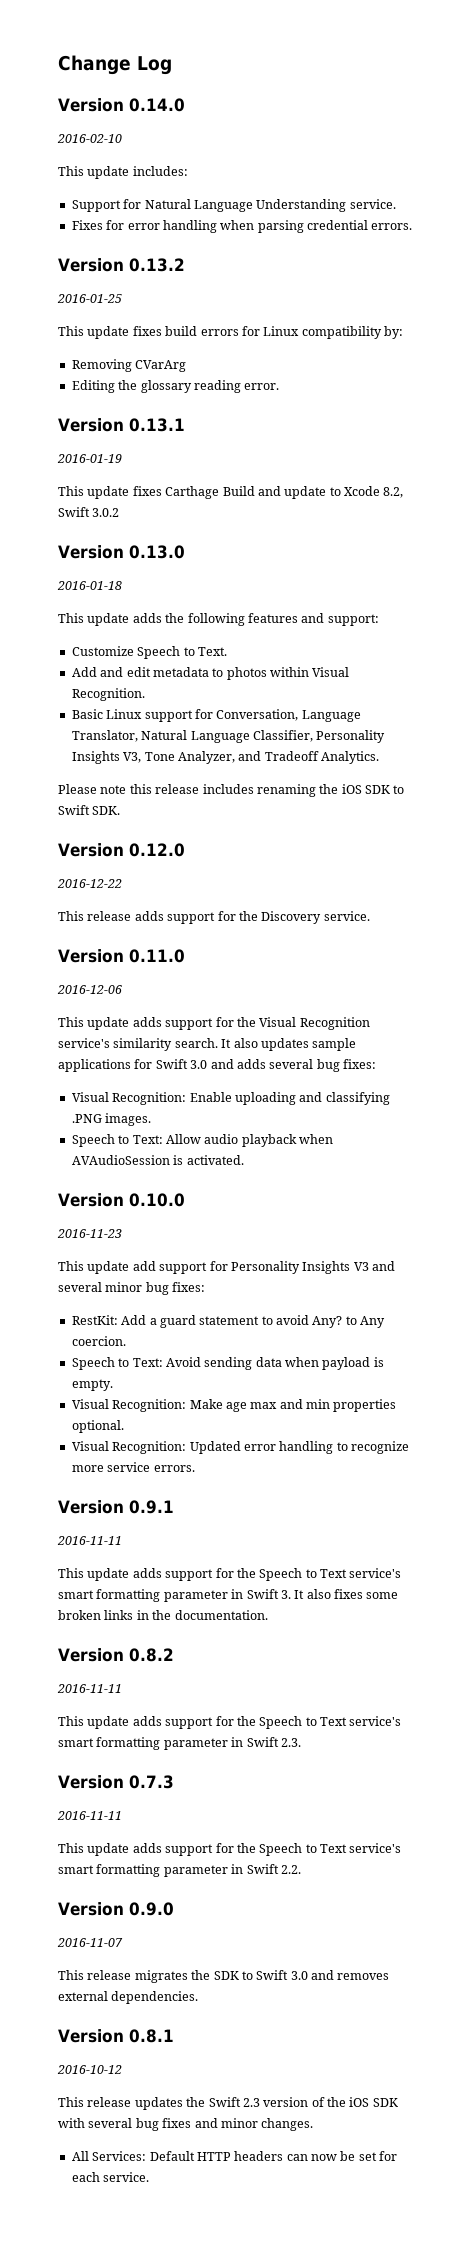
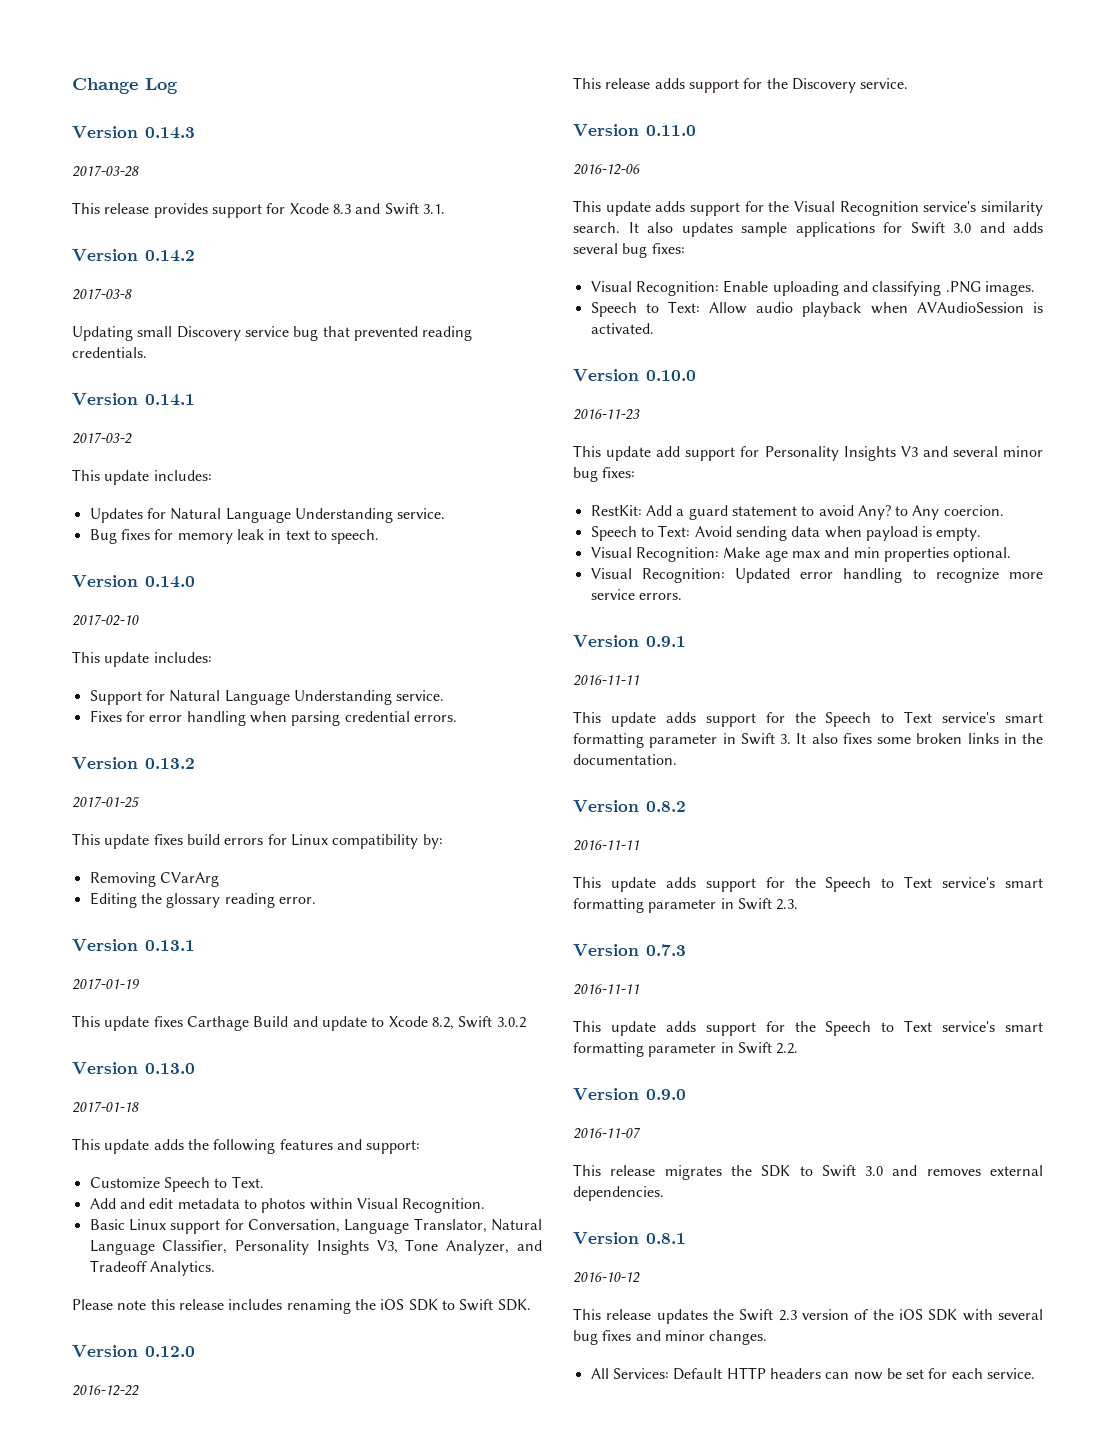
(172, 65) none -> [72,126,195,139] [72,165,139,177] [72,202,445,218] [72,249,195,262] [72,288,132,300] [72,326,473,341] [72,347,147,358] [72,393,195,406] [72,432,132,444] [72,469,212,485] [89,508,446,523] [89,529,380,544] // Version 0.14.3 // 2017-03-28 // This release provides support for Xcode 8.3 and Swift 3.1. // Version 0.14.2 // 2017-03-8 // Updating small Discovery service bug that prevented reading credentials. // Version 0.14.1 // 2017-03-2 // This update includes: // Updates for Natural Language Understanding service. // Bug fixes for memory leak in text to speech.
[57,134,122,143] 2016-02-10 -> [72,614,139,626] 2017-02-10
[57,294,122,303] 2016-01-25 -> [72,796,139,808] 2017-01-25
[57,454,122,463] 2016-01-19 -> [72,978,139,990] 2017-01-19
[57,581,122,590] 2016-01-18 -> [72,1101,139,1113] 2017-01-18

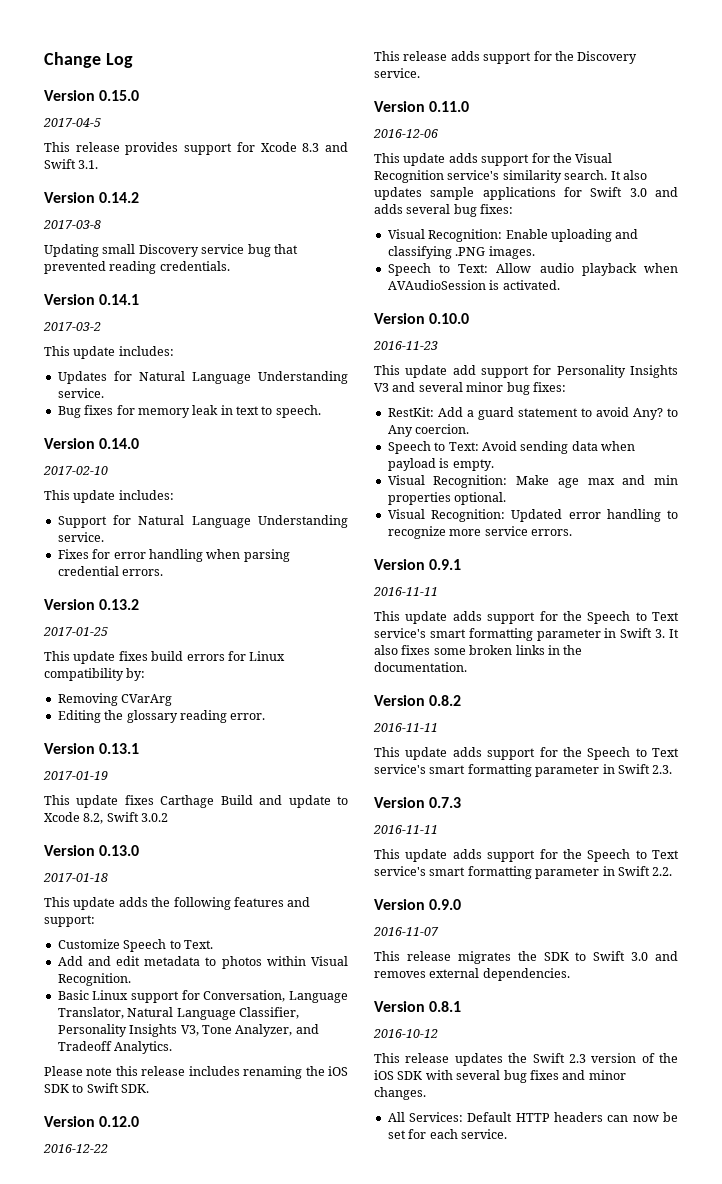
[145,127,195,139] [72,165,139,177] 0.14.3 // 2017-03-28 -> [99,90,140,101] [43,118,101,127] 0.15.0 // 2017-04-5

